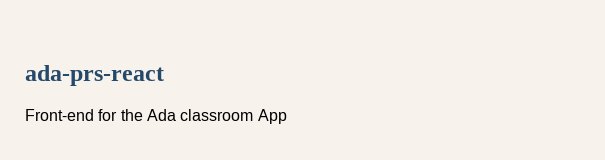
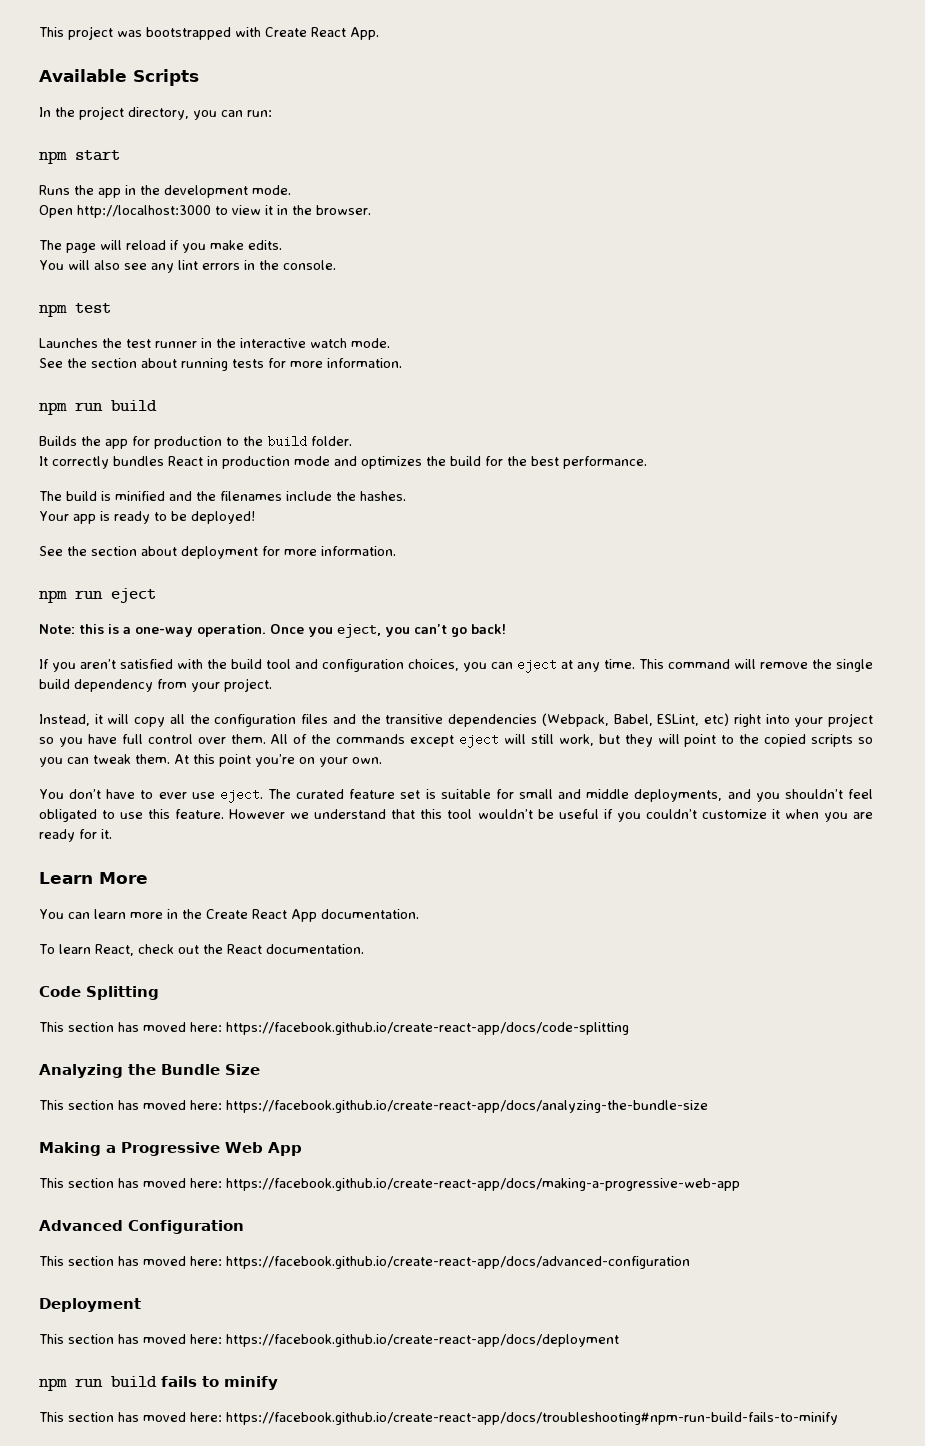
[25,65,164,86] [25,109,287,124] ada-prs-react // Front-end for the Ada classroom App -> [39,26,379,40] [39,69,199,86] [39,106,272,120] [39,150,120,164] [39,185,291,198] [39,205,371,218] [39,240,282,253] [39,260,336,273] [39,303,111,317] [39,338,390,348] [39,358,402,371] [39,400,157,415] [39,435,352,449] [39,456,647,469] [39,491,406,501] [39,511,255,524] [39,546,396,559] [39,588,156,603] [39,624,506,638] [39,658,873,673] [39,678,272,692] [39,713,873,727] [39,733,873,748] [39,754,382,767] [39,788,873,803] [39,809,873,822] [39,829,112,842] [39,872,148,884] [39,909,419,922] [39,944,364,956] [39,986,159,1000] [39,1022,629,1035] [39,1064,260,1078] [39,1100,708,1113] [39,1142,302,1156] [39,1178,740,1191] [39,1220,244,1234] [39,1256,690,1269] [39,1298,141,1312] [39,1334,619,1347] [39,1376,278,1391] [39,1412,838,1425] This project was bootstrapped with Create React App. // Available Scripts // In the project directory, you can run: // npm start // Runs the app in the development mode. // Open http://localhost:3000 to view it in the browser. // The page will reload if you make edits. // You will also see any lint errors in the console. // npm test // Launches the test runner in the interactive watch mode. // See the section about running tests for more information. // npm run build // Builds the app for production to the build folder. // It correctly bundles React in production mode and optimizes the build for the best performance. // The build is minified and the filenames include the hashes. // Your app is ready to be deployed! // See the section about deployment for more information. // npm run eject // Note: this is a one-way operation. Once you eject, you can’t go back! // If you aren’t satisfied with the build tool and configuration choices, you can eject at any time. This command will remove the single build dependency from your project. // Instead, it will copy all the configuration files and the transitive dependencies (Webpack, Babel, ESLint, etc) right into your project so you have full control over them. All of the commands except eject will still work, but they will point to the copied scripts so you can tweak them. At this point you’re on your own. // You don’t have to ever use eject. The curated feature set is suitable for small and middle deployments, and you shouldn’t feel obligated to use this feature. However we understand that this tool wouldn’t be useful if you couldn’t customize it when you are ready for it. // Learn More // You can learn more in the Create React App documentation. // To learn React, check out the React documentation. // Code Splitting // This section has moved here: https://facebook.github.io/create-react-app/docs/code-splitting // Analyzing the Bundle Size // This section has moved here: https://facebook.github.io/create-react-app/docs/analyzing-the-bundle-size // Making a Progressive Web App // This section has moved here: https://facebook.github.io/create-react-app/docs/making-a-progressive-web-app // Advanced Configuration // This section has moved here: https://facebook.github.io/create-react-app/docs/advanced-configuration // Deployment // This section has moved here: https://facebook.github.io/create-react-app/docs/deployment // npm run build fails to minify // This section has moved here: https://facebook.github.io/create-react-app/docs/troubleshooting#npm-run-build-fails-to-minify

